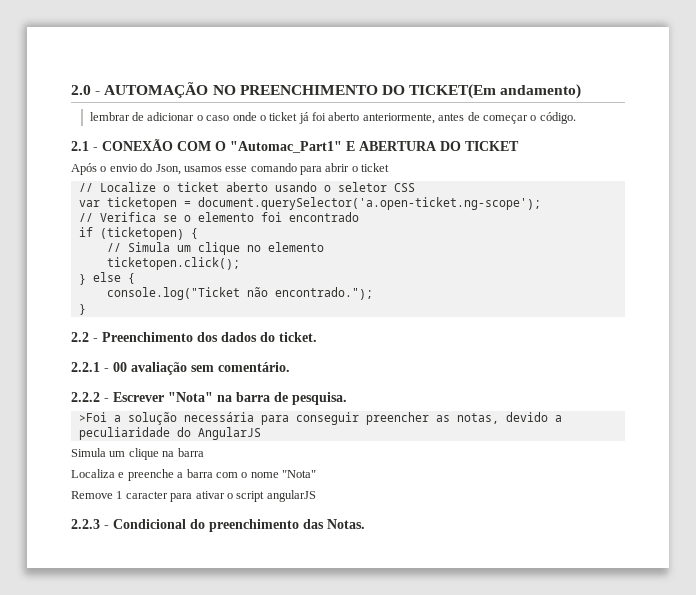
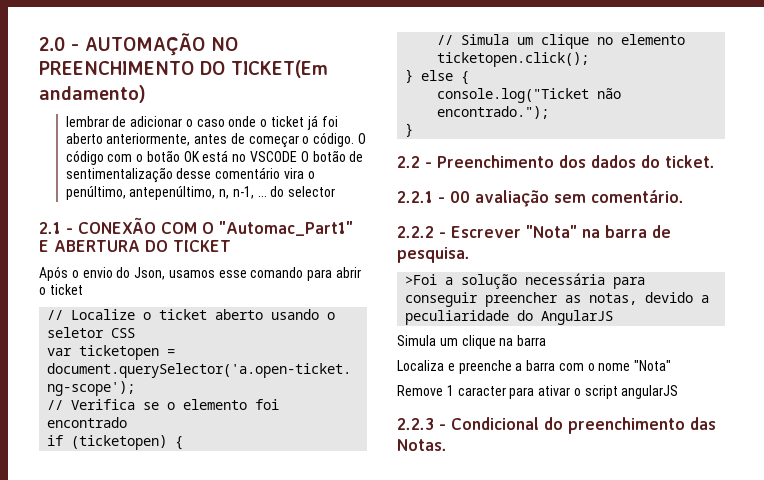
(576, 118) none -> [357,133,366,144] [65,150,364,165] [65,167,315,183] [65,186,336,200] O código com o botão OK está no VSCODE O botão de sentimentalização desse comentário vira o penúltimo, antepenúltimo, n, n-1, ... do selector

